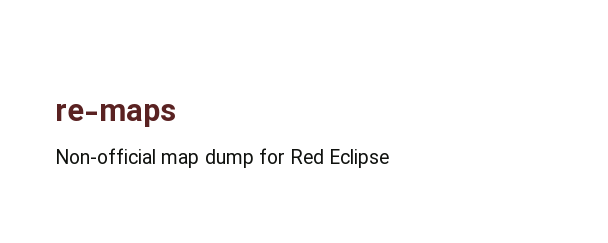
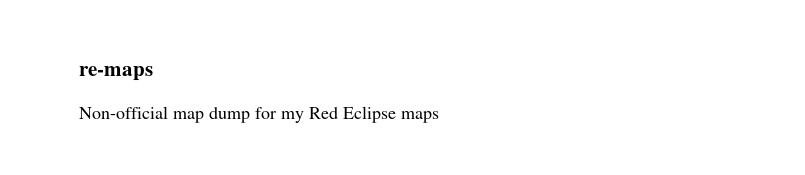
(285, 156) none -> [281,111,304,123] my
(390, 158) none -> [401,111,439,123] maps

